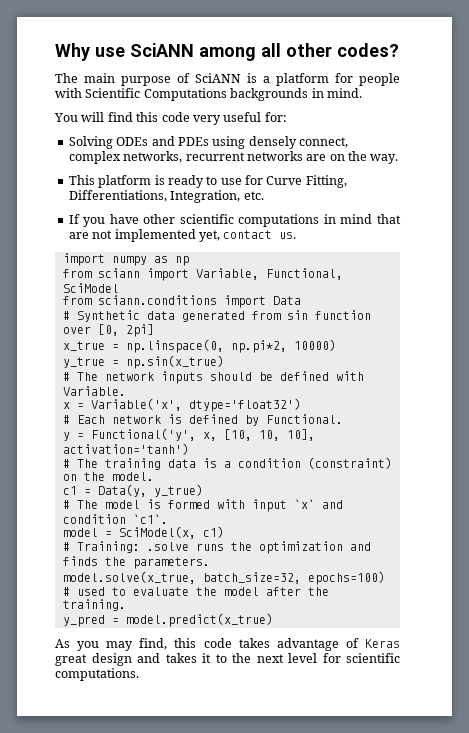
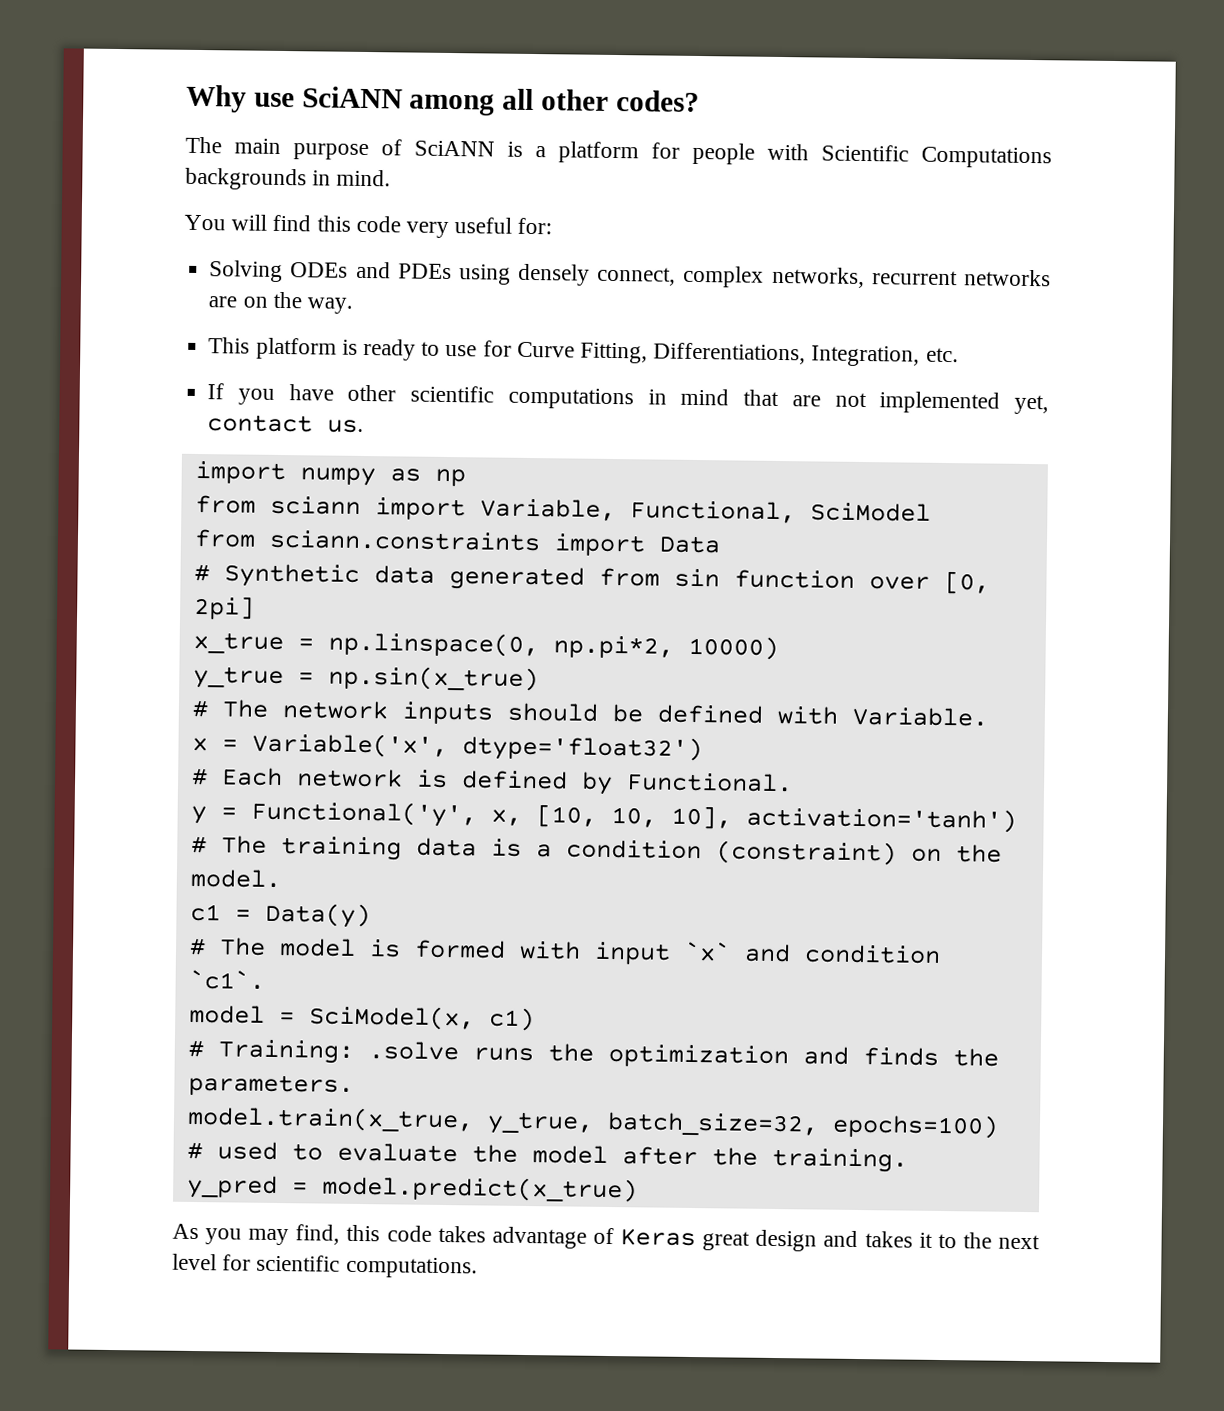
[97,295,217,305] sciann.conditions -> [268,529,541,552] sciann.constraints
[97,484,203,497] Data(y, y_true) -> [264,902,371,929] Data(y)
[62,571,196,584] model.solve(x_true, -> [186,1105,594,1135] model.train(x_true, y_true,

